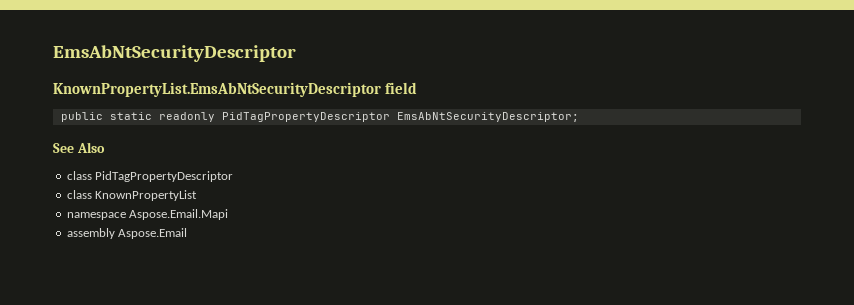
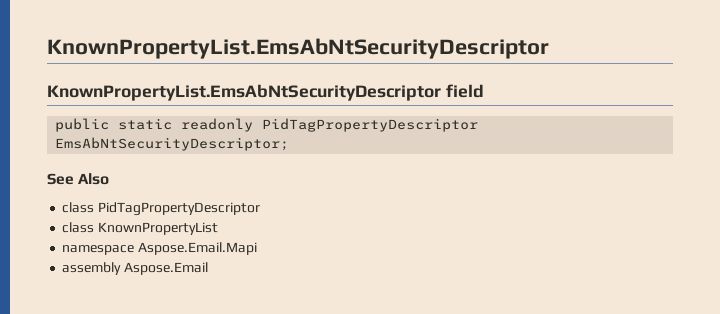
[53,45,296,62] EmsAbNtSecurityDescriptor -> [47,38,549,59] KnownPropertyList.EmsAbNtSecurityDescriptor

